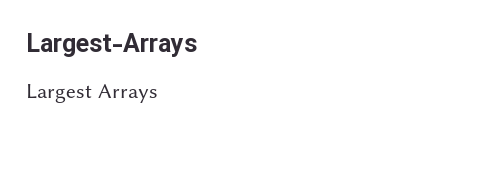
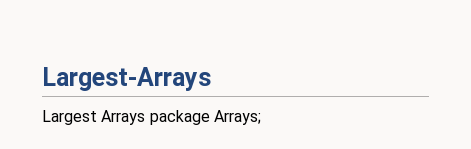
(158, 93) none -> [149,110,261,125] package Arrays;

